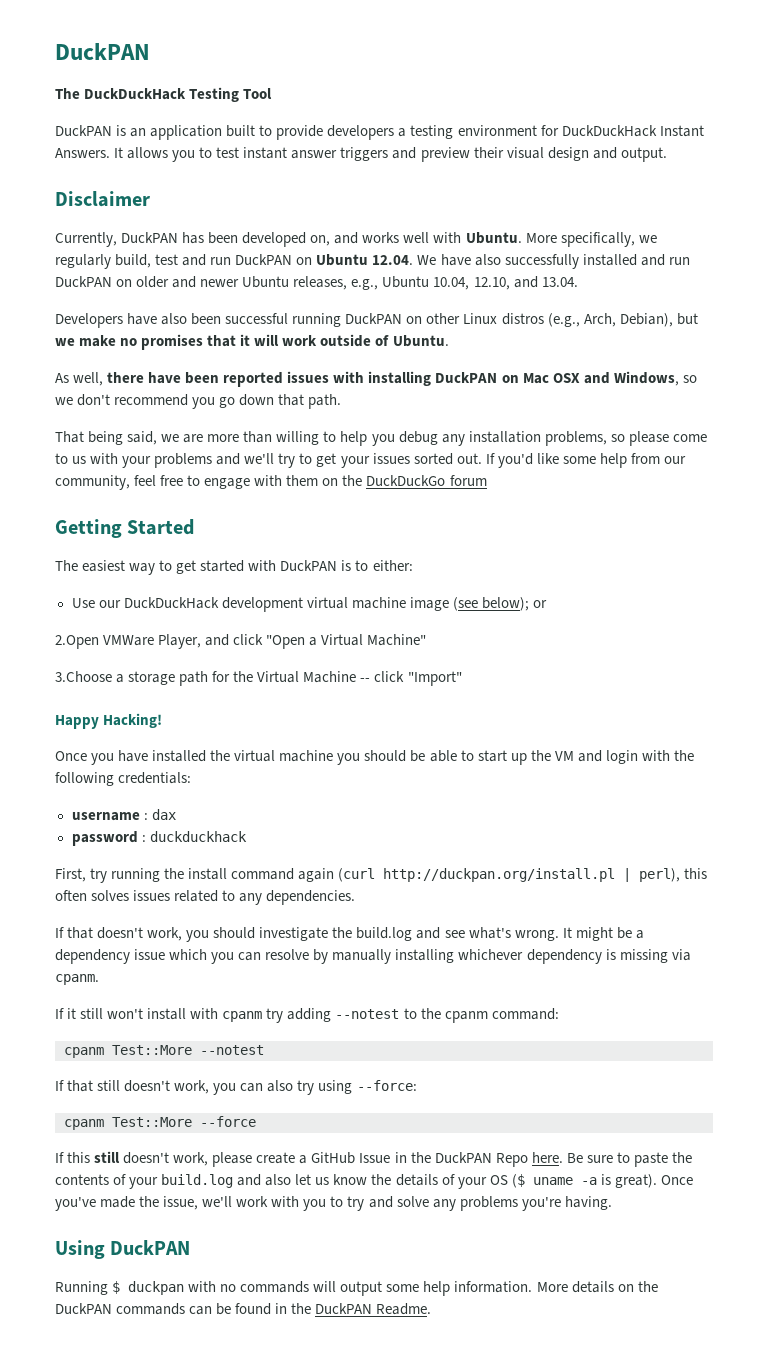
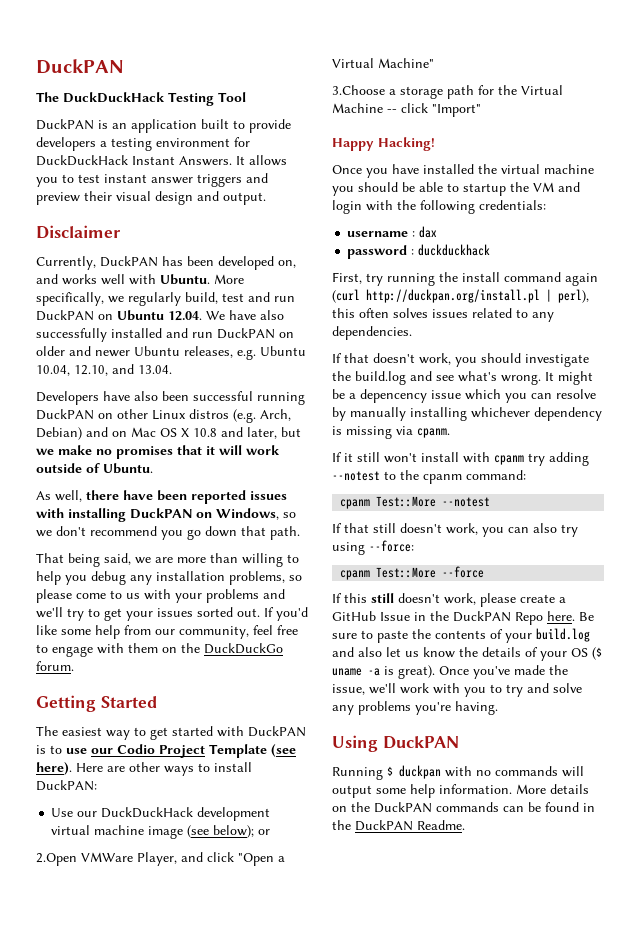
[351,279,379,290] e.g., -> [237,349,256,360] e.g.
[547,313,673,327] (e.g., Arch, Debian), -> [233,409,291,423] [36,427,277,440] (e.g. Arch, Debian) and on Mac OS X 10.8 and later,
[522,372,610,384] Mac OSX and -> (212, 515) none
[449,475,487,486] forum -> [36,661,74,671] forum.
[372,560,413,571] either: -> [66,744,296,758] [36,762,252,776] [36,780,97,791] use our Codio Project Template (see here). Here are other ways to install DuckPAN:
[477,750,527,765] start up -> [463,183,506,196] startup
[55,949,130,964] dependency -> [360,389,427,403] depencency

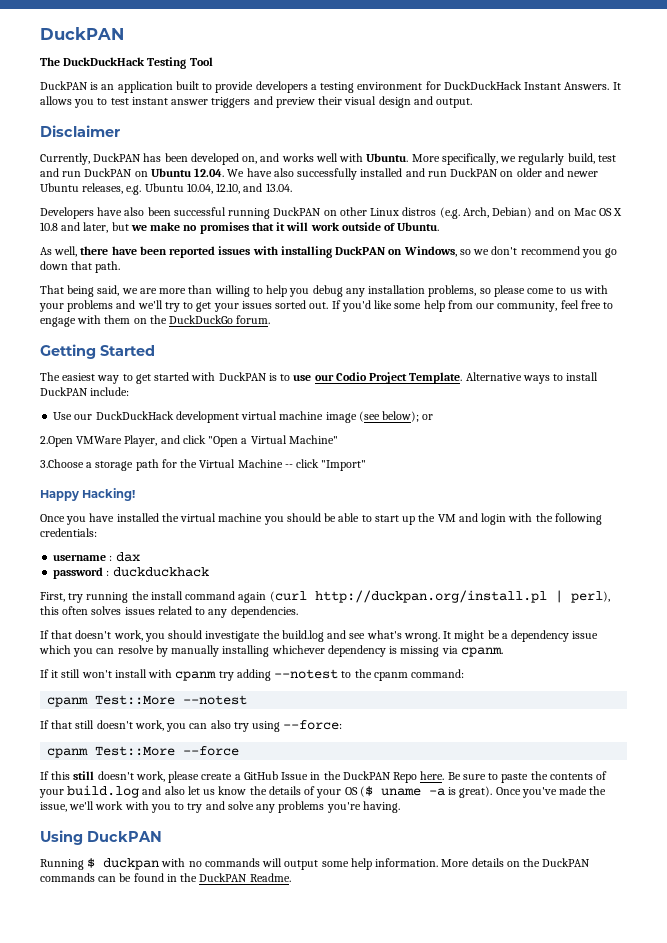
[209,744,296,758] [36,762,160,775] Template (see here). Here are other -> [409,372,522,384] Template. Alternative
[36,780,97,791] DuckPAN: -> [40,387,130,396] DuckPAN include:
[463,183,506,196] startup -> [374,515,416,525] start up
[360,389,427,403] depencency -> [511,630,570,642] dependency

